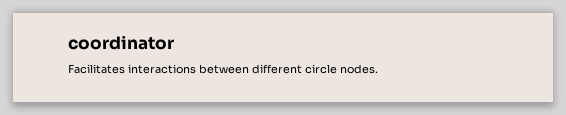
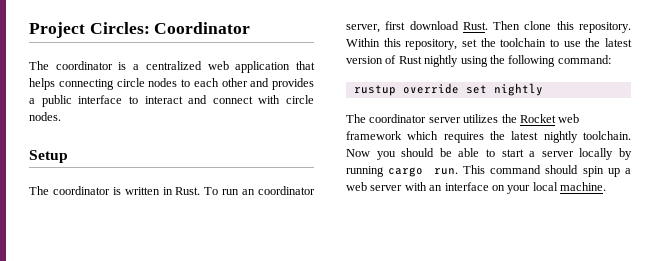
[68,35,174,50] [68,64,378,74] coordinator // Facilitates interactions between different circle nodes. -> [29,22,251,38] [29,61,315,73] [29,78,314,90] [29,95,314,107] [29,112,61,121] [29,150,68,163] [29,186,315,195] [346,21,631,33] [346,38,632,50] [346,55,611,67] [353,83,543,96] [346,114,580,123] [346,131,631,143] [346,148,632,160] [346,165,631,177] [346,182,606,194] Project Circles: Coordinator // The coordinator is a centralized web application that helps connecting circle nodes to each other and provides a public interface to interact and connect with circle nodes. // Setup // The coordinator is written in Rust. To run an coordinator server, first download Rust. Then clone this repository. Within this repository, set the toolchain to use the latest version of Rust nightly using the following command: // rustup override set nightly // The coordinator server utilizes the Rocket web framework which requires the latest nightly toolchain. Now you should be able to start a server locally by running cargo run. This command should spin up a web server with an interface on your local machine.

